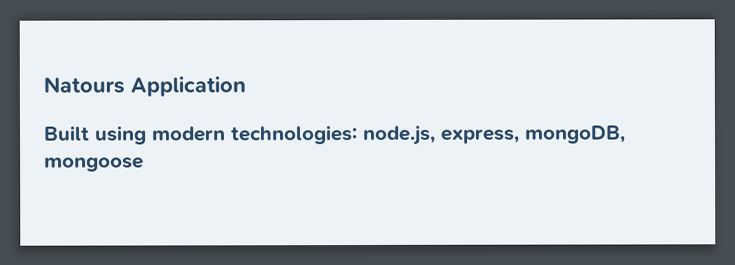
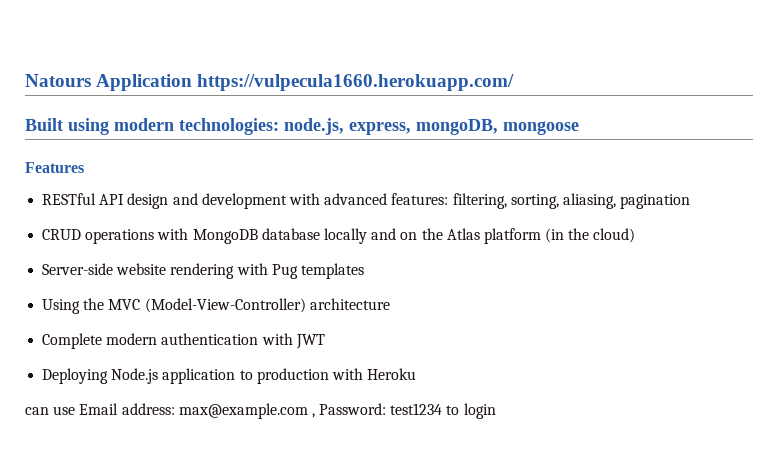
(246, 86) none -> [197,74,515,91] https://vulpecula1660.herokuapp.com/
(144, 164) none -> [25,162,84,173] [42,193,691,209] [42,228,636,244] [42,263,364,279] [42,298,390,314] [42,333,325,349] [42,368,417,384] [25,403,496,419] // Features // RESTful API design and development with advanced features: filtering, sorting, aliasing, pagination // CRUD operations with MongoDB database locally and on the Atlas platform (in the cloud) // Server-side website rendering with Pug templates // Using the MVC (Model-View-Controller) architecture // Complete modern authentication with JWT // Deploying Node.js application to production with Heroku // can use Email address: max@example.com , Password: test1234 to login

